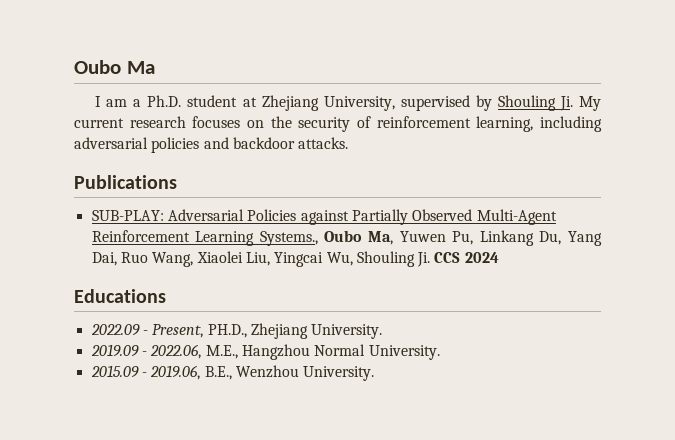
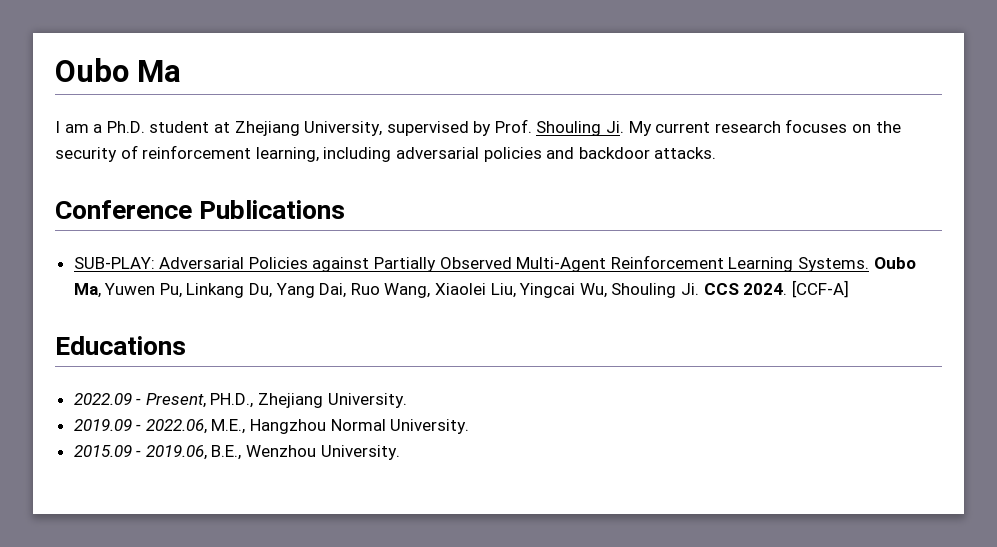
(492, 103) none -> [494,119,532,133] Prof.
(349, 143) none -> [55,200,192,219] Conference
[259,231,318,246] Systems., -> [798,257,870,272] Systems.
[464,252,499,263] 2024 -> [743,280,849,298] 2024. [CCF-A]

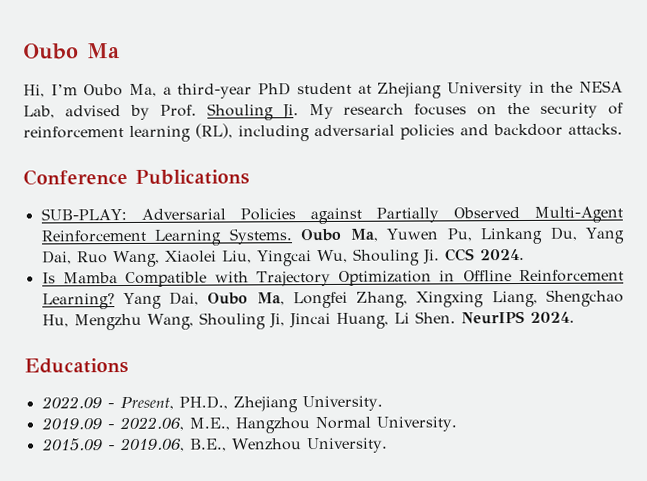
[55,121,469,136] I am a Ph.D. student at Zhejiang University, supervised -> [23,80,623,99] [23,105,121,119] Hi, I’m Oubo Ma, a third-year PhD student at Zhejiang University in the NESA Lab, advised
[655,122,711,133] current -> (334, 111) none
[255,147,319,162] learning, -> [129,123,233,142] learning (RL),
[791,280,849,298] [CCF-A] -> [41,269,624,288] [41,289,624,310] [41,310,575,331] // Is Mamba Compatible with Trajectory Optimization in Offline Reinforcement Learning? Yang Dai, Oubo Ma, Longfei Zhang, Xingxing Liang, Shengchao Hu, Mengzhu Wang, Shouling Ji, Jincai Huang, Li Shen. NeurIPS 2024.

